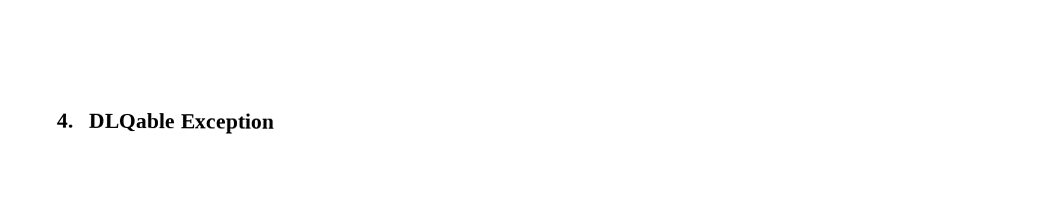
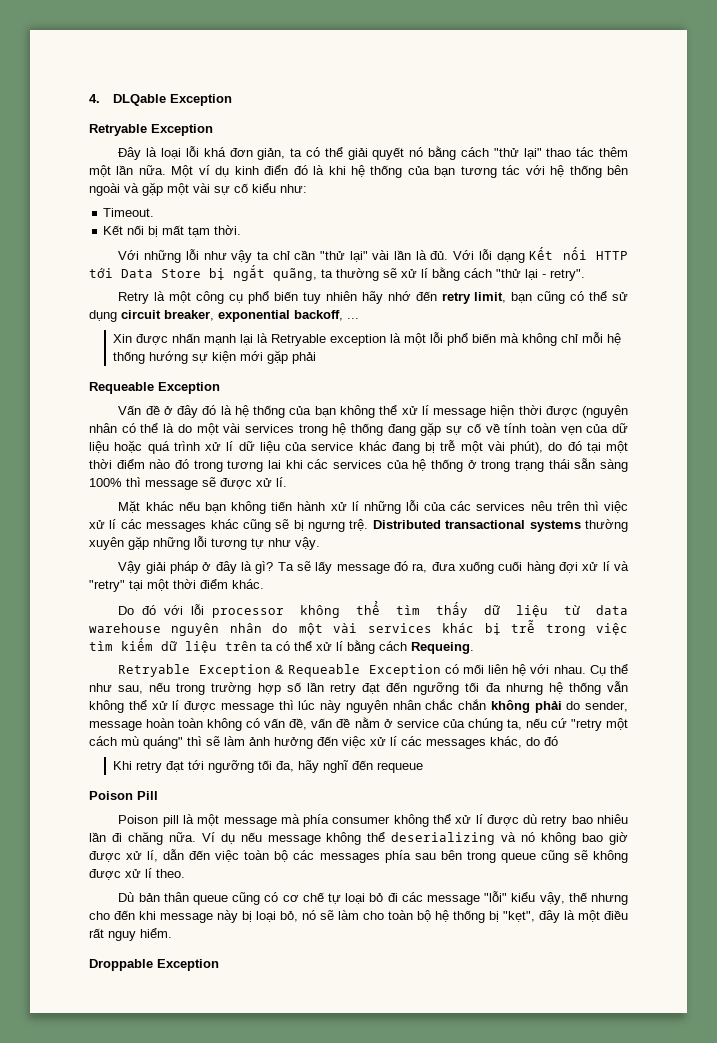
(274, 123) none -> [89,124,213,136] [118,146,628,160] [89,165,628,178] [89,182,307,196] [103,208,155,217] [103,225,242,237] [118,247,628,263] [89,265,585,281] [118,291,629,304] [89,310,359,322] [113,332,622,346] [113,350,317,364] [89,382,220,394] [118,405,628,418] [89,422,628,436] [89,440,628,454] [89,458,629,472] [89,477,287,490] [118,500,629,514] [89,519,628,532] [89,536,320,550] [118,561,629,574] [89,579,264,592] [118,601,628,618] [89,620,628,636] [89,638,474,654] [118,664,628,677] [89,681,629,695] [89,699,628,713] [89,717,628,731] [89,736,558,749] [113,760,424,773] [89,791,158,800] [118,814,628,827] [89,831,628,845] [89,849,628,863] [89,868,185,880] [118,891,629,905] [89,910,628,923] [89,928,172,941] [89,959,219,971] // Retryable Exception // Đây là loại lỗi khá đơn giản, ta có thể giải quyết nó bằng cách "thử lại" thao tác thêm một lần nữa. Một ví dụ kinh điển đó là khi hệ thống của bạn tương tác với hệ thống bên ngoài và gặp một vài sự cố kiểu như: // Timeout. // Kết nối bị mất tạm thời. // Với những lỗi như vậy ta chỉ cần "thử lại" vài lần là đủ. Với lỗi dạng Kết nối HTTP tới Data Store bị ngắt quãng, ta thường sẽ xử lí bằng cách "thử lại - retry". // Retry là một công cụ phổ biến tuy nhiên hãy nhớ đến retry limit, bạn cũng có thể sử dụng circuit breaker, exponential backoff, ... // Xin được nhấn mạnh lại là Retryable exception là một lỗi phổ biến mà không chỉ mỗi hệ thống hướng sự kiện mới gặp phải // Requeable Exception // Vấn đề ở đây đó là hệ thống của bạn không thể xử lí message hiện thời được (nguyên nhân có thể là do một vài services trong hệ thống đang gặp sự cố về tính toàn vẹn của dữ liệu hoặc quá trình xử lí dữ liệu của service khác đang bị trễ một vài phút), do đó tại một thời điểm nào đó trong tương lai khi các services của hệ thống ở trong trạng thái sẵn sàng 100% thì message sẽ được xử lí. // Mặt khác nếu bạn không tiến hành xử lí những lỗi của các services nêu trên thì việc xử lí các messages khác cũng sẽ bị ngưng trệ. Distributed transactional systems thường xuyên gặp những lỗi tương tự như vậy. // Vậy giải pháp ở đây là gì? Ta sẽ lấy message đó ra, đưa xuống cuối hàng đợi xử lí và "retry" tại một thời điểm khác. // Do đó với lỗi processor không thể tìm thấy dữ liệu từ data warehouse nguyên nhân do một vài services khác bị trễ trong việc tìm kiếm dữ liệu trên ta có thể xử lí bằng cách Requeing. // Retryable Exception & Requeable Exception có mối liên hệ với nhau. Cụ thể như sau, nếu trong trường hợp số lần retry đạt đến ngưỡng tối đa nhưng hệ thống vẫn không thể xử lí được message thì lúc này nguyên nhân chắc chắn không phải do sender, message hoàn toàn không có vấn đề, vấn đề nằm ở service của chúng ta, nếu cứ "retry một cách mù quáng" thì sẽ làm ảnh hưởng đến việc xử lí các messages khác, do đó // Khi retry đạt tới ngưỡng tối đa, hãy nghĩ đến requeue // Poison Pill // Poison pill là một message mà phía consumer không thể xử lí được dù retry bao nhiêu lần đi chăng nữa. Ví dụ nếu message không thể deserializing và nó không bao giờ được xử lí, dẫn đến việc toàn bộ các messages phía sau bên trong queue cũng sẽ không được xử lí theo. // Dù bản thân queue cũng có cơ chế tự loại bỏ đi các message "lỗi" kiểu vậy, thế nhưng cho đến khi message này bị loại bỏ, nó sẽ làm cho toàn bộ hệ thống bị "kẹt", đây là một điều rất nguy hiểm. // Droppable Exception

